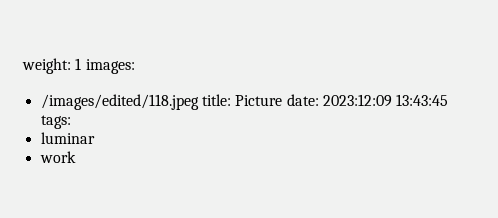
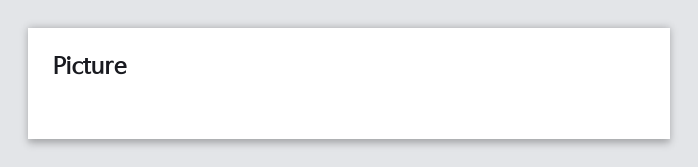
[22,58,135,74] [40,94,449,110] [40,115,71,129] [40,132,95,144] [39,151,76,163] weight: 1 images: // /images/edited/118.jpeg title: Picture date: 2023:12:09 13:43:45 tags: // luminar // work -> [53,56,127,75] Picture

